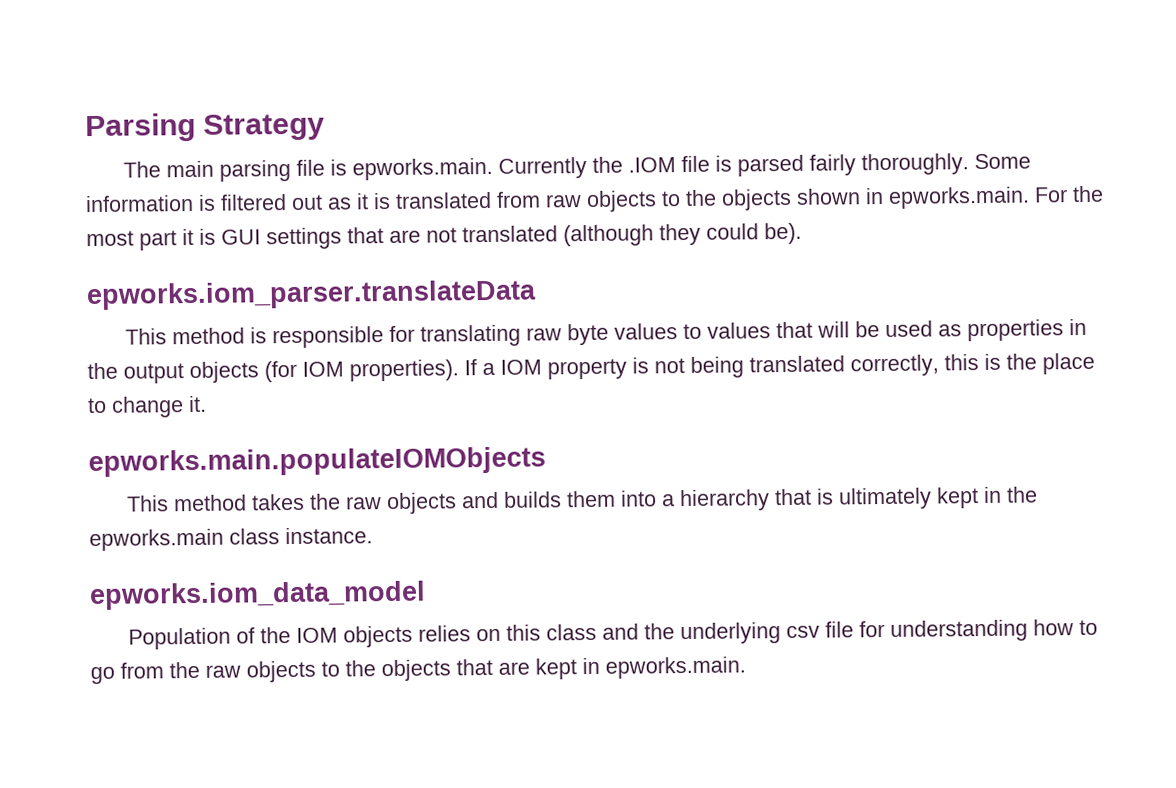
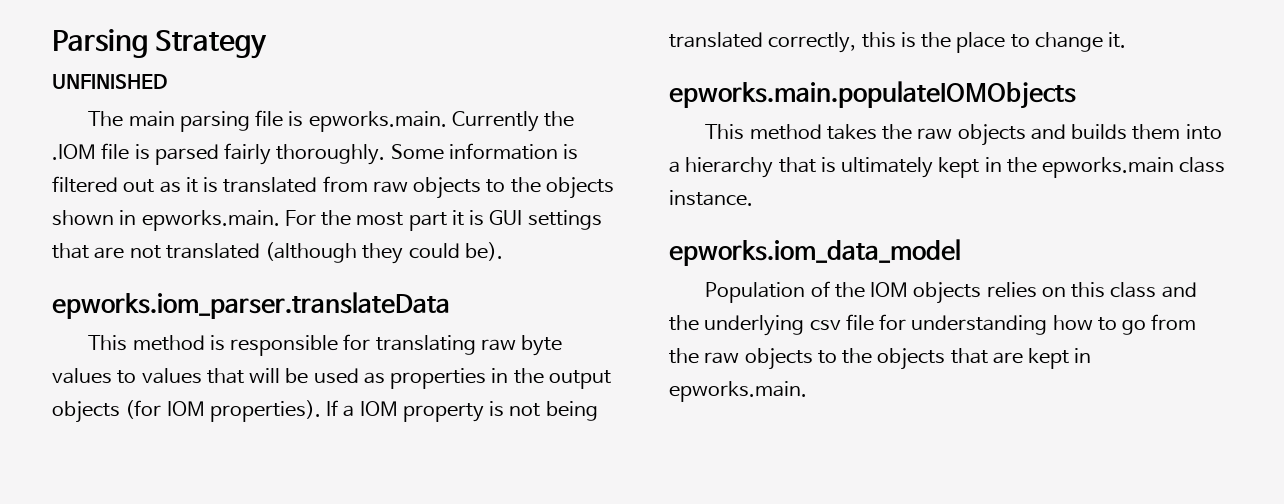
(326, 127) none -> [52,74,167,89] // UNFINISHED

